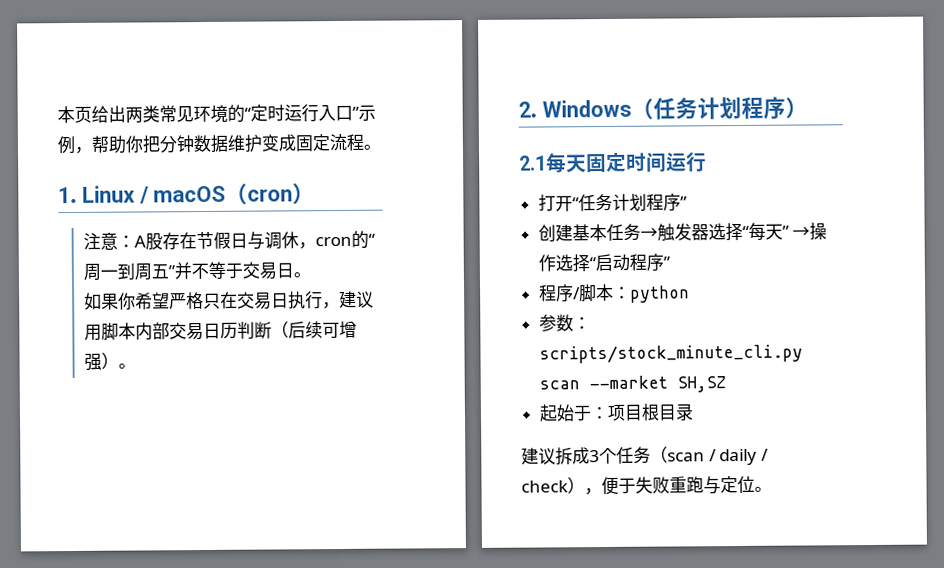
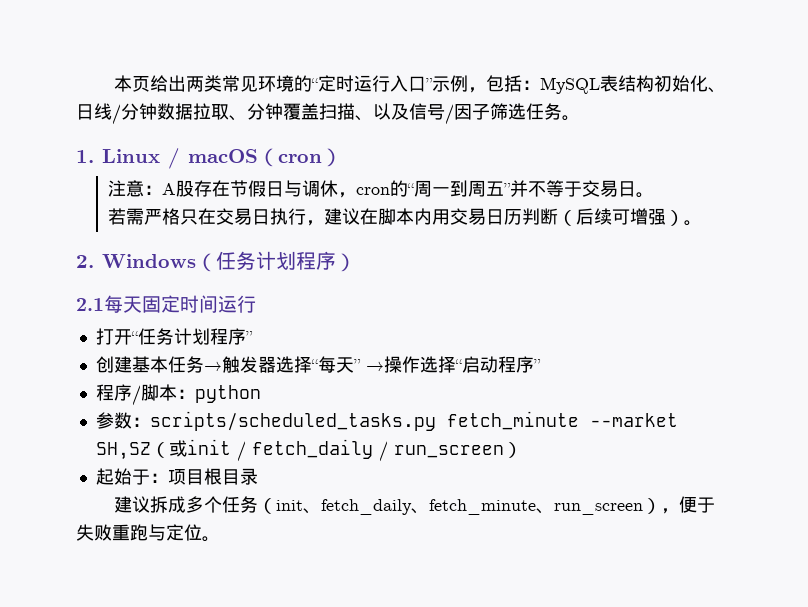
[91,133,364,154] 帮助你把分钟数据维护变成固定流程 -> [485,75,726,94] [76,103,562,125] 包括：MySQL表结构初始化、日线/分钟数据拉取、分钟覆盖扫描、以及信号/因子筛选任务
[83,292,170,310] 如果你希望 -> [108,208,145,225] 若需
[83,322,170,341] 用脚本内部 -> [360,208,451,225] 在脚本内用
[538,344,803,364] [538,380,580,390] scripts/stock_minute_cli.py scan -> [149,411,579,431] scripts/scheduled_tasks.py fetch_minute
(726, 384) none -> [150,439,522,462] （或init / fetch_daily / run_screen）
[589,450,600,463] 3 -> [185,496,204,513] 多
[667,448,769,466] [521,480,568,493] scan / daily / check -> [275,499,643,515] init、fetch_daily、fetch_minute、run_screen

